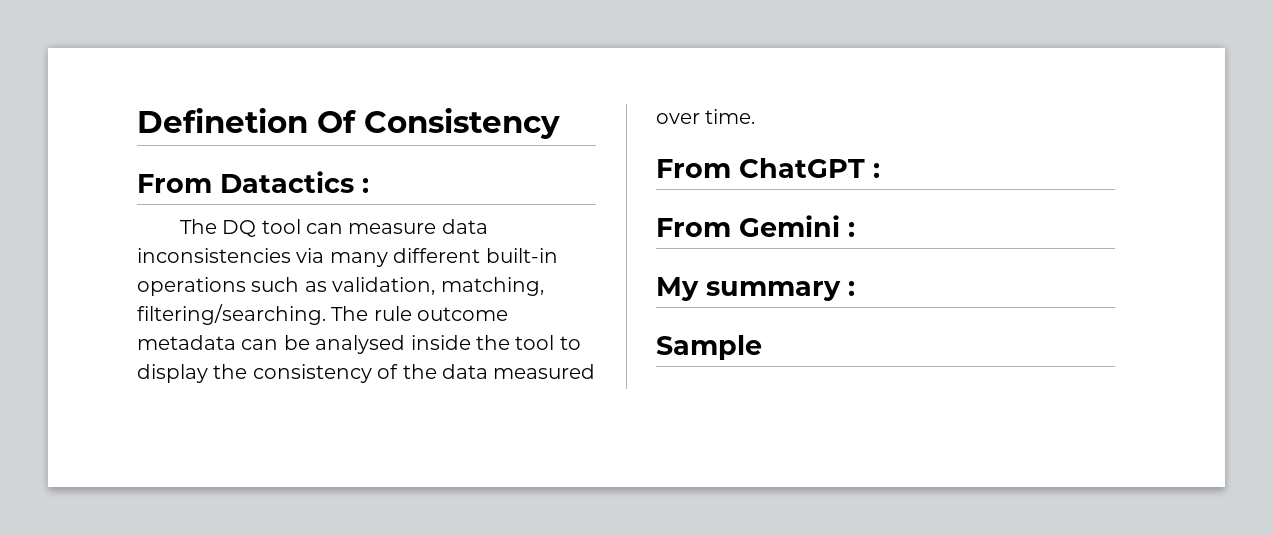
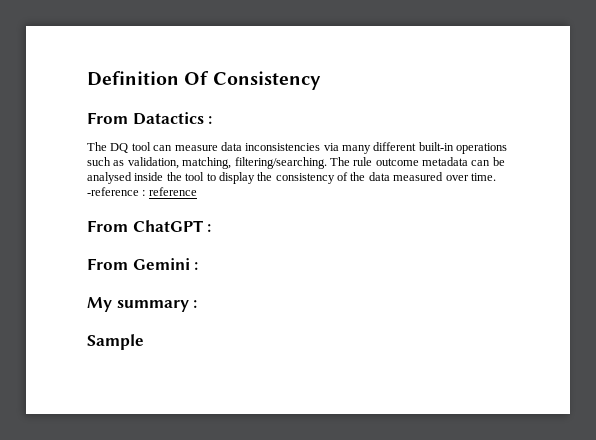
[137,108,308,133] Definetion -> [87,71,179,86] Definition
(756, 116) none -> [87,187,197,196] -reference : reference

